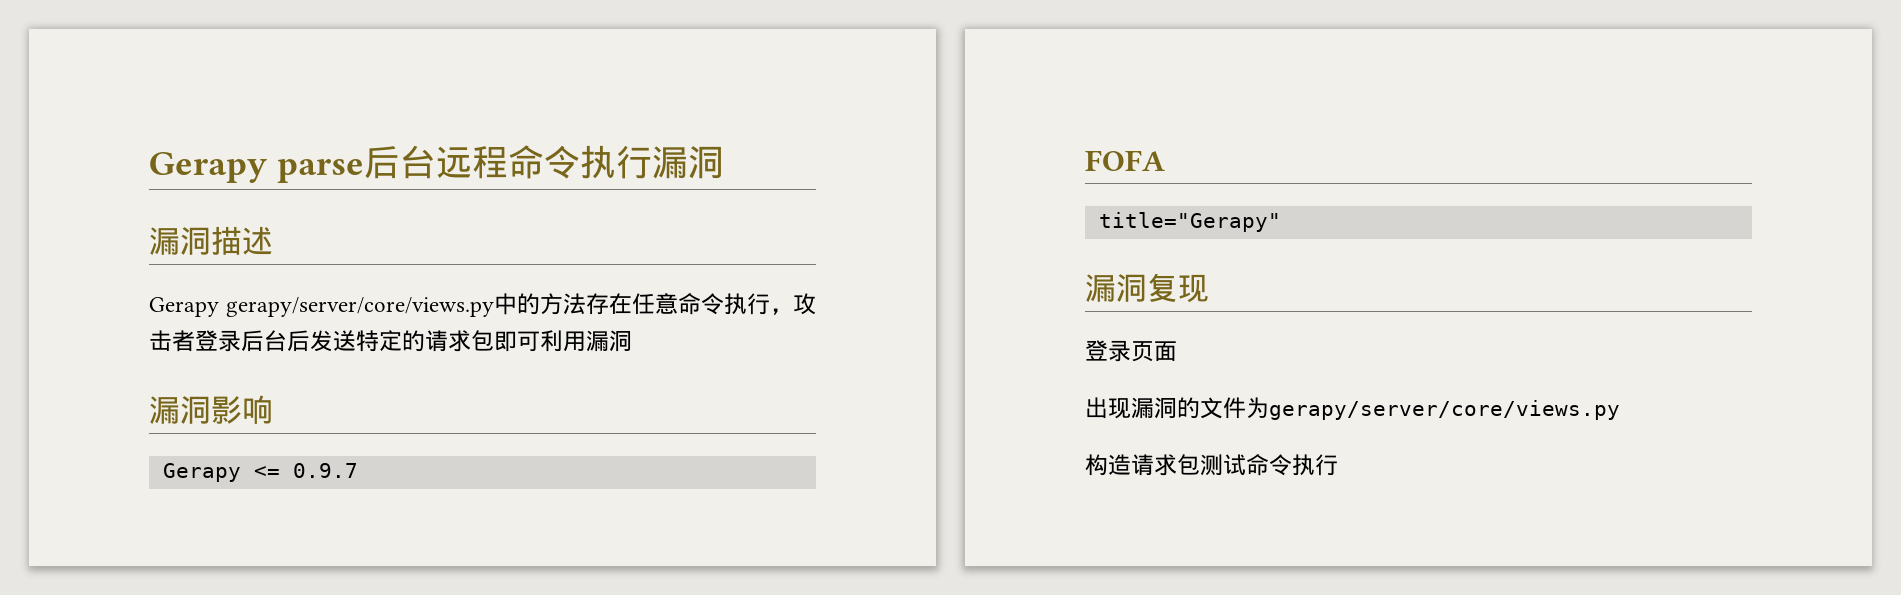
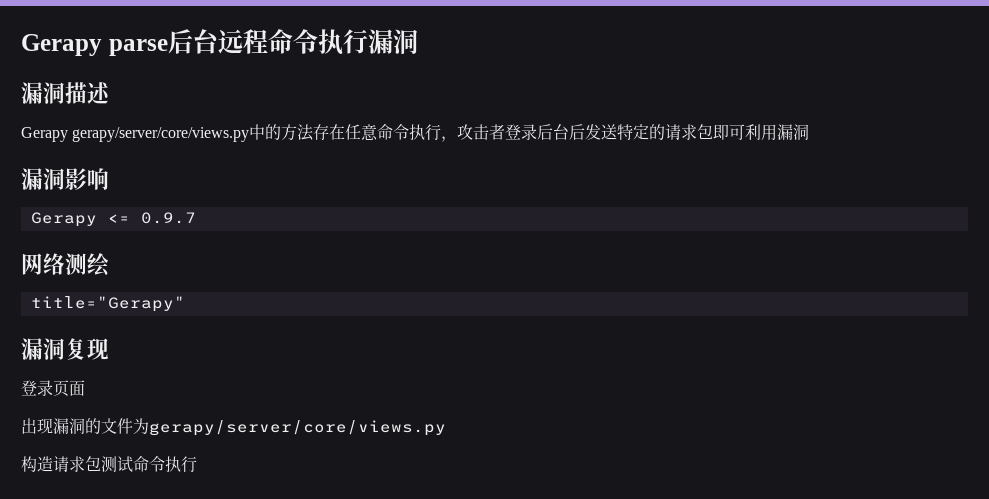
[1085,150,1165,171] FOFA -> [21,253,110,277] 网络测绘

